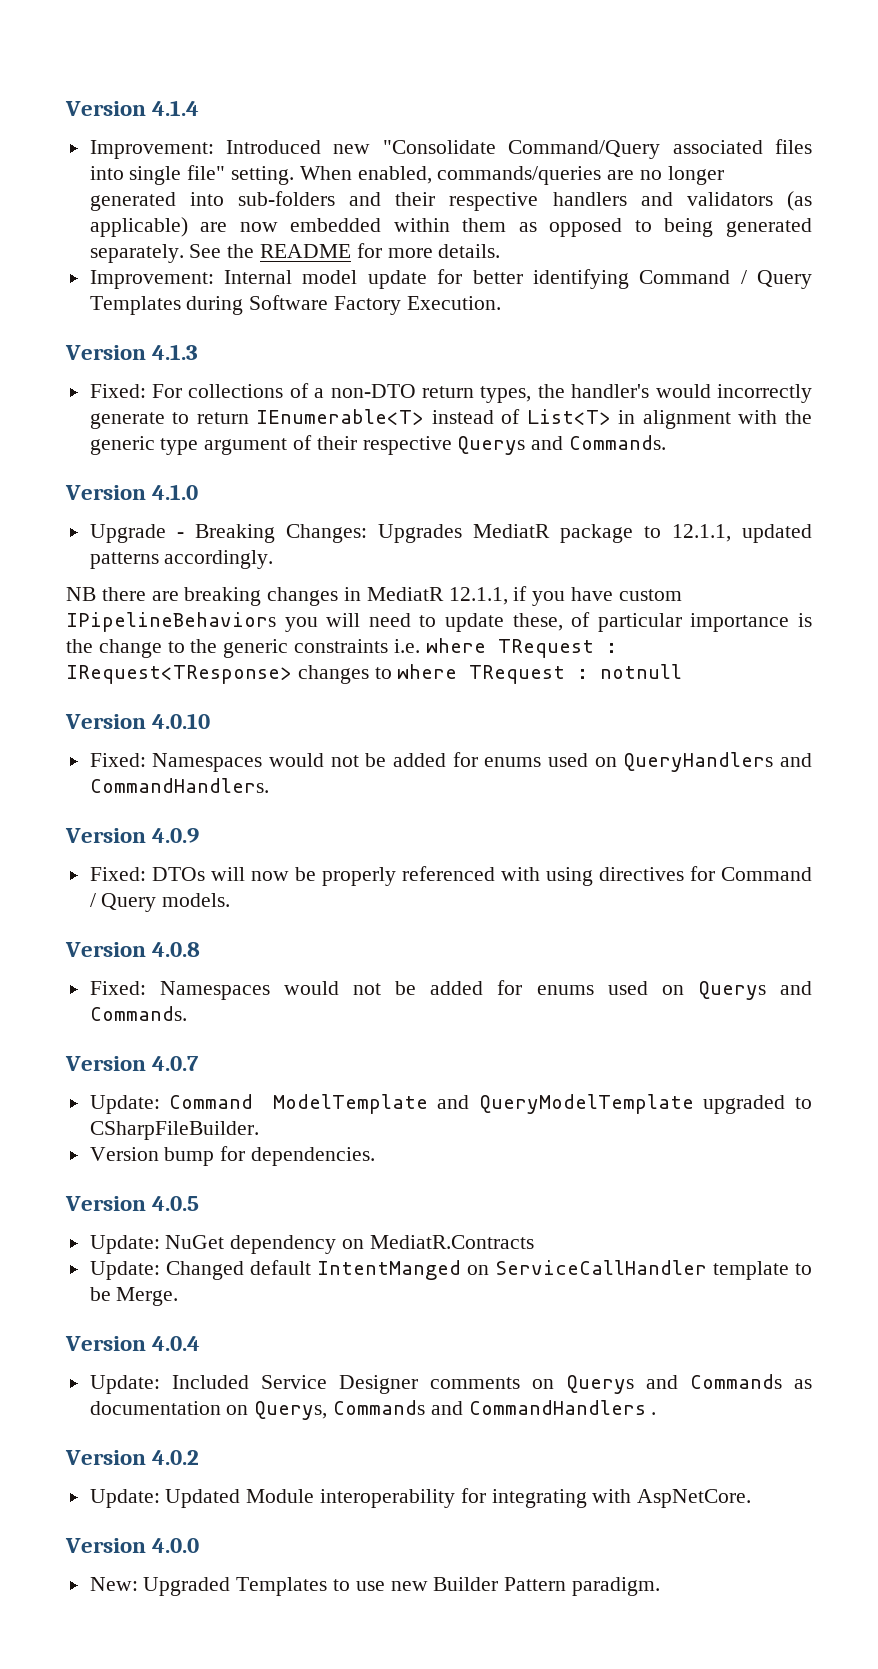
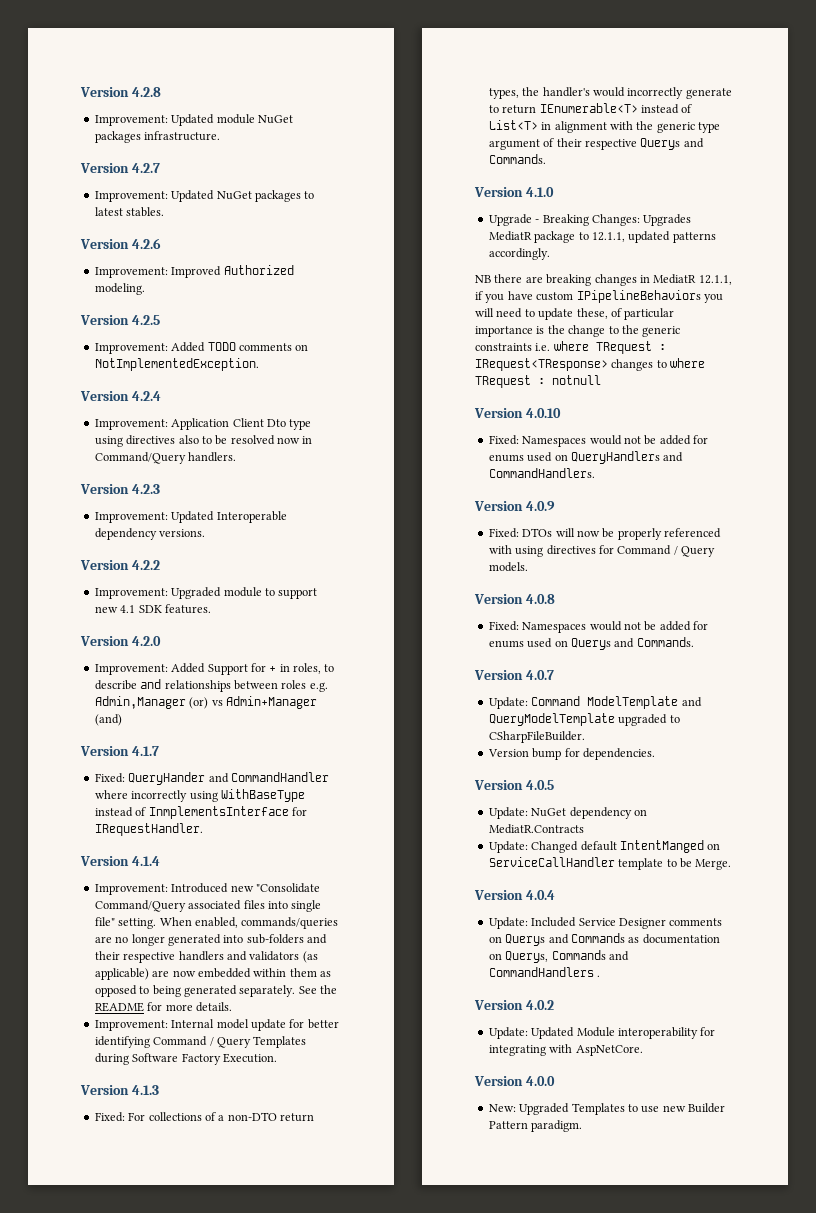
[65,101,146,116] Version -> [80,87,161,97] [94,114,293,126] [94,131,221,143] [80,163,160,173] [94,190,315,202] [94,207,165,217] [80,238,161,249] [94,265,294,278] [94,283,145,295] [80,315,160,325] [94,342,309,354] [94,358,259,371] [80,391,161,401] [94,418,312,430] [94,435,313,447] [94,452,237,464] [80,484,160,494] [94,511,287,523] [94,528,206,540] [80,560,160,570] [94,587,318,599] [94,604,211,614] [80,636,161,646] [94,663,335,675] [94,679,328,692] [94,696,317,709] [94,714,122,726] [80,746,159,756] [94,772,329,785] [94,789,305,802] [94,806,307,819] [94,823,203,836] [80,856,129,866] Version 4.2.8 // Improvement: Updated module NuGet packages infrastructure. // Version 4.2.7 // Improvement: Updated NuGet packages to latest stables. // Version 4.2.6 // Improvement: Improved Authorized modeling. // Version 4.2.5 // Improvement: Added TODO comments on NotImplementedException. // Version 4.2.4 // Improvement: Application Client Dto type using directives also to be resolved now in Command/Query handlers. // Version 4.2.3 // Improvement: Updated Interoperable dependency versions. // Version 4.2.2 // Improvement: Upgraded module to support new 4.1 SDK features. // Version 4.2.0 // Improvement: Added Support for + in roles, to describe and relationships between roles e.g. Admin,Manager (or) vs Admin+Manager (and) // Version 4.1.7 // Fixed: QueryHander and CommandHandler where incorrectly using WithBaseType instead of InmplementsInterface for IRequestHandler. // Version

